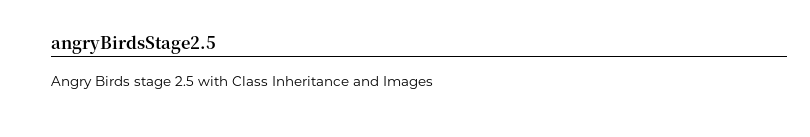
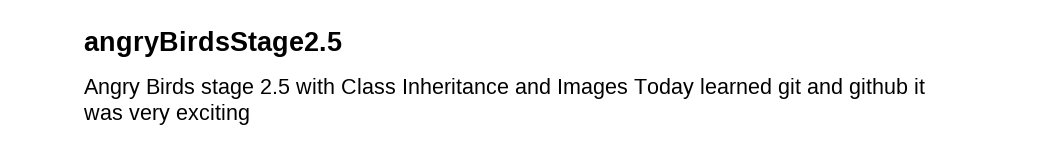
(433, 82) none -> [634,78,925,99] [83,104,250,125] Today learned git and github it was very exciting

